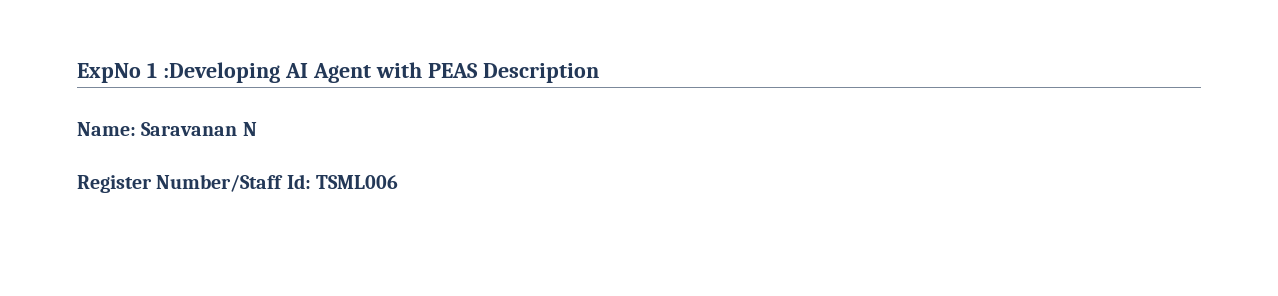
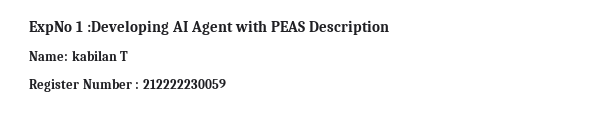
[141,122,257,136] Saravanan N -> [71,50,129,61] kabilan T
[156,174,399,192] Number/Staff Id: TSML006 -> [82,78,226,89] Number : 212222230059

